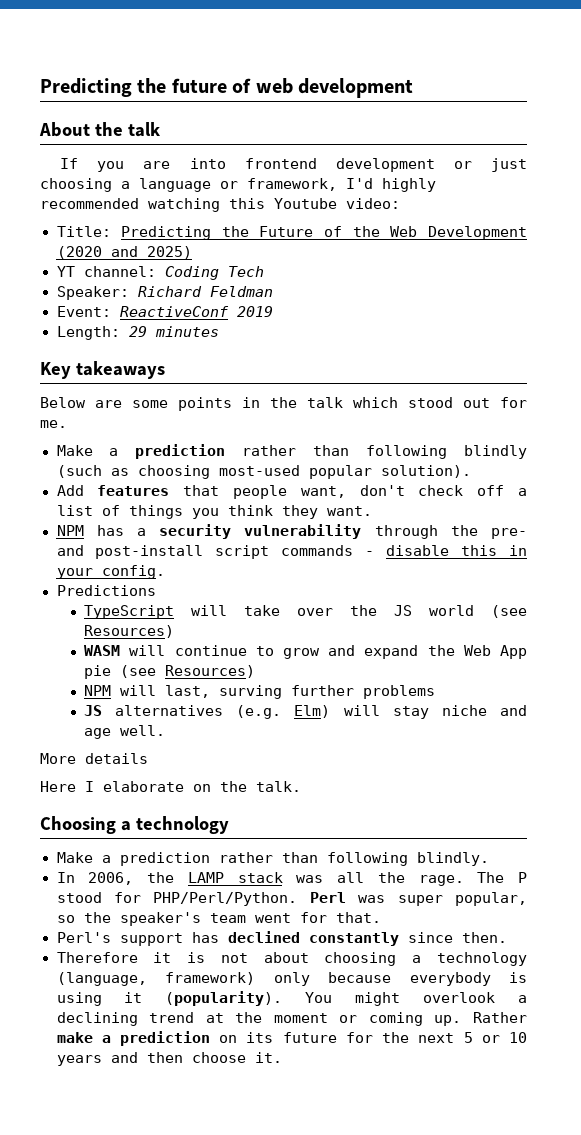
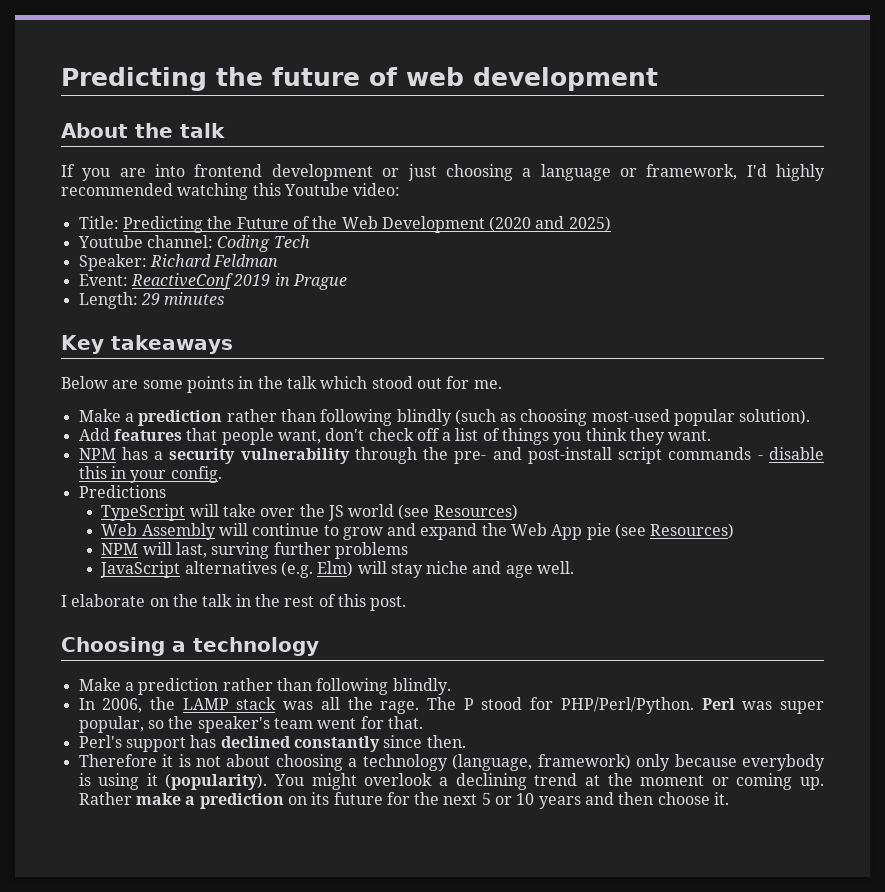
[56,266,75,277] YT -> [77,235,143,248] Youtube
(273, 311) none -> [274,273,347,290] in Prague
[84,645,121,656] WASM -> [101,523,216,540] Web Assembly
[84,705,103,716] JS -> [100,561,181,578] JavaScript
[40,753,148,764] [40,781,76,792] More details // Here -> (575, 567) none
[256,781,301,792] talk. -> [202,594,407,611] talk in the rest of this post.

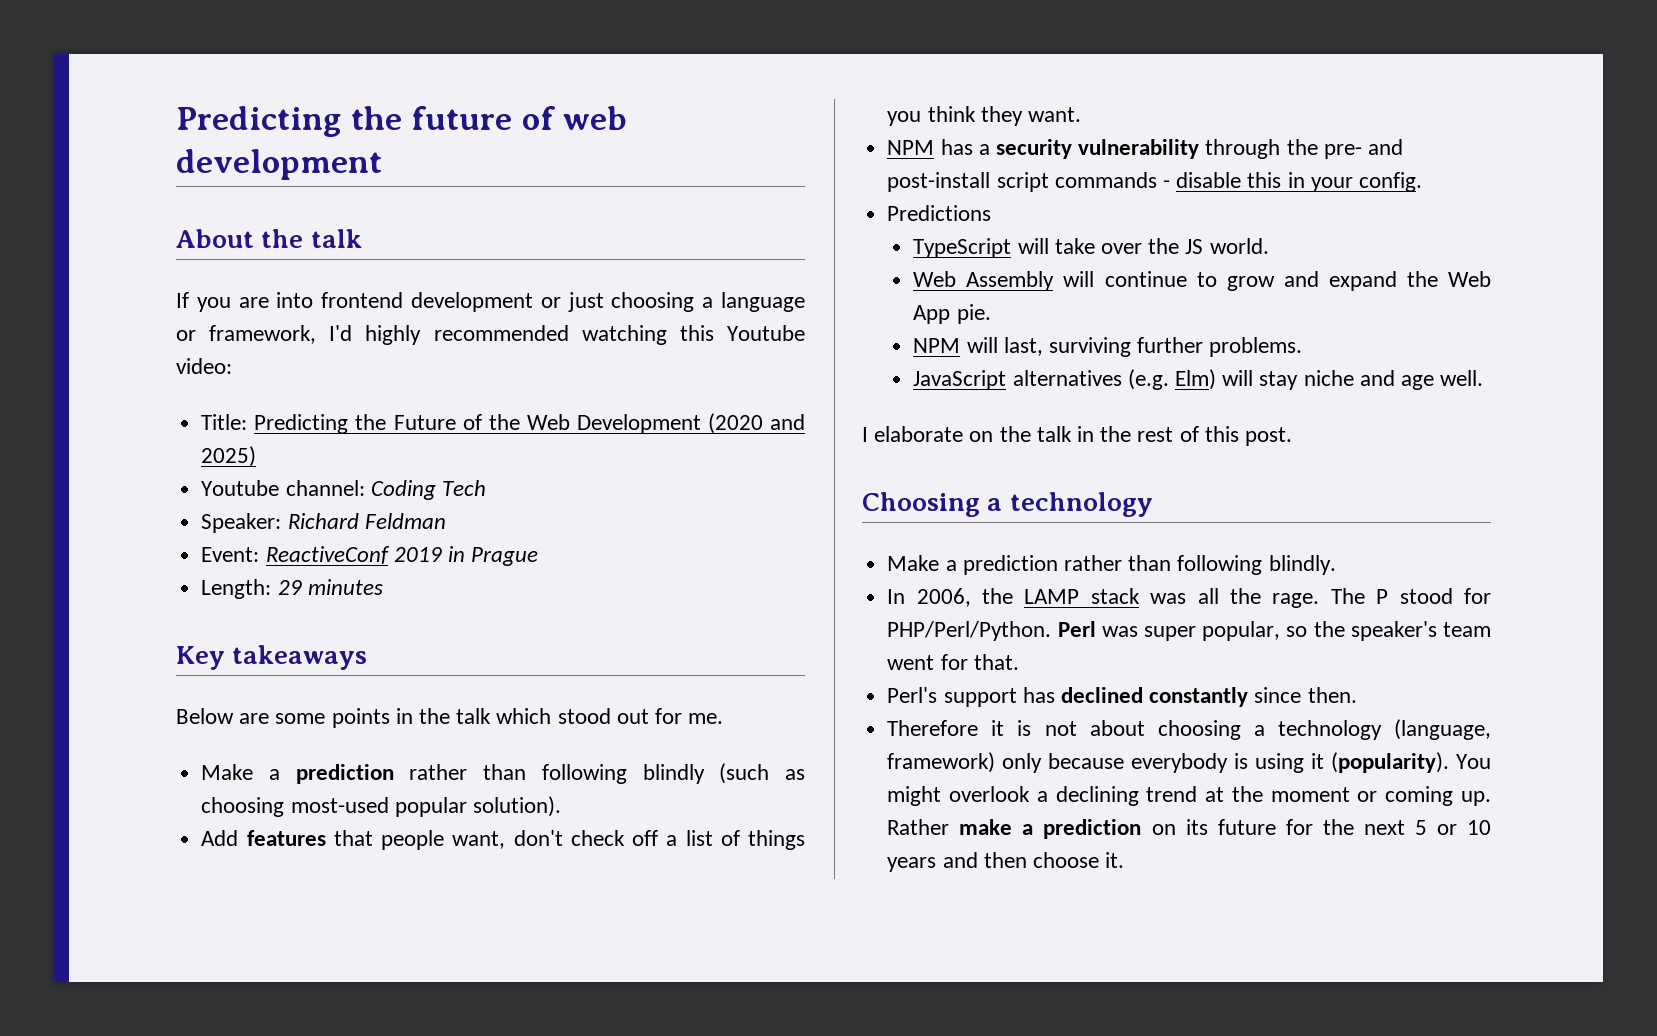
[348,504,518,520] world (see Resources) -> [1209,238,1269,254] world.
[586,523,735,540] pie (see Resources) -> [956,304,991,324] pie.
[211,542,408,559] surving further problems -> [1048,337,1303,357] surviving further problems.

